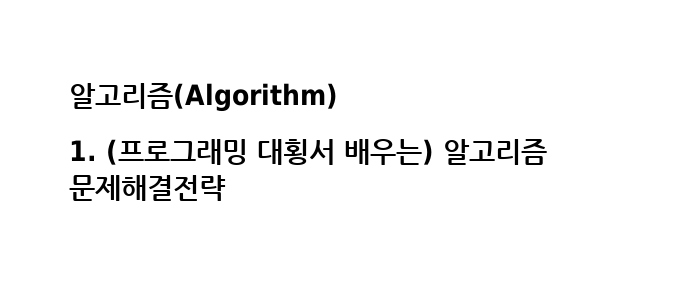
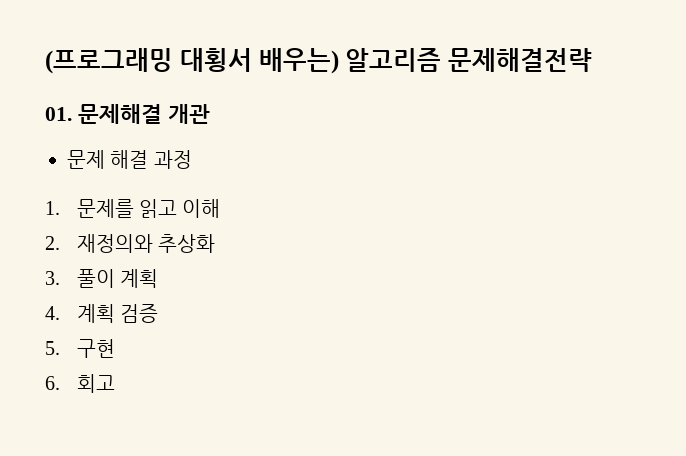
[69,83,338,112] [69,140,97,161] 알고리즘(Algorithm) // 1. -> (45, 61) none
(226, 188) none -> [45,104,210,124] [67,150,192,169] [45,199,221,218] [45,234,215,253] [45,269,158,288] [45,304,158,323] [45,339,115,358] [45,374,115,393] // 01. 문제해결 개관 // 문제 해결 과정 // 1. 문제를 읽고 이해 // 2. 재정의와 추상화 // 3. 풀이 계획 // 4. 계획 검증 // 5. 구현 // 6. 회고

